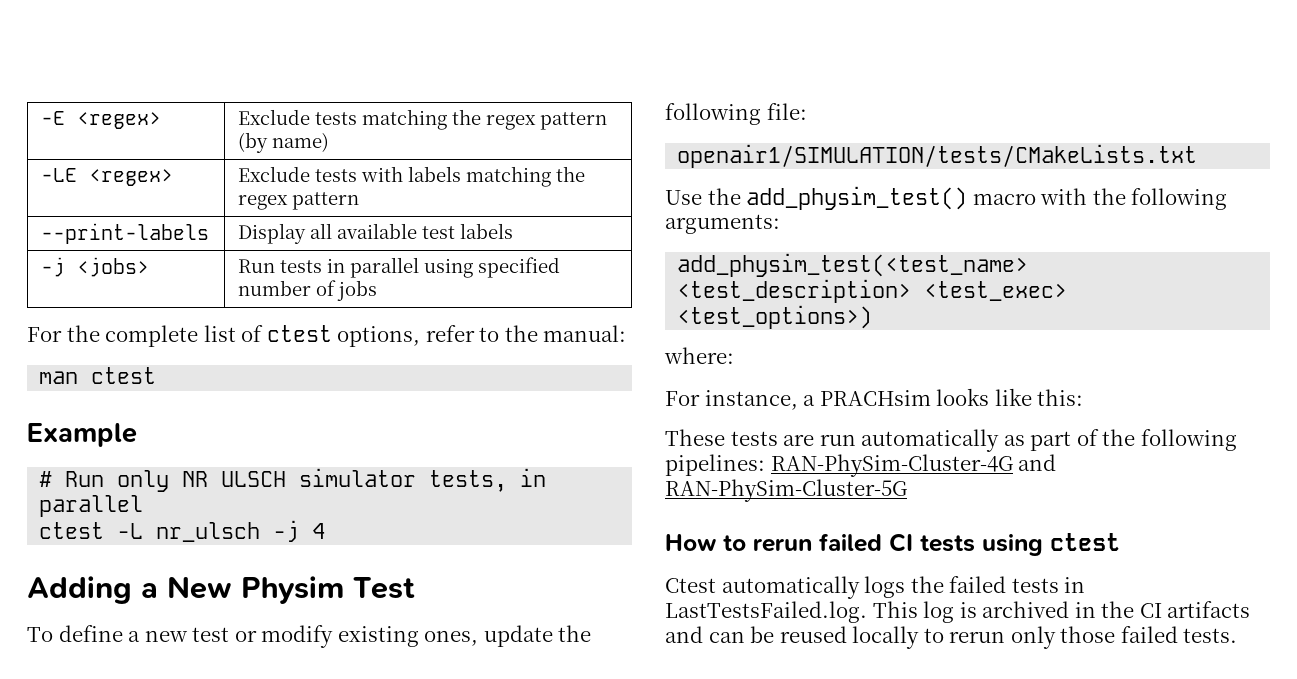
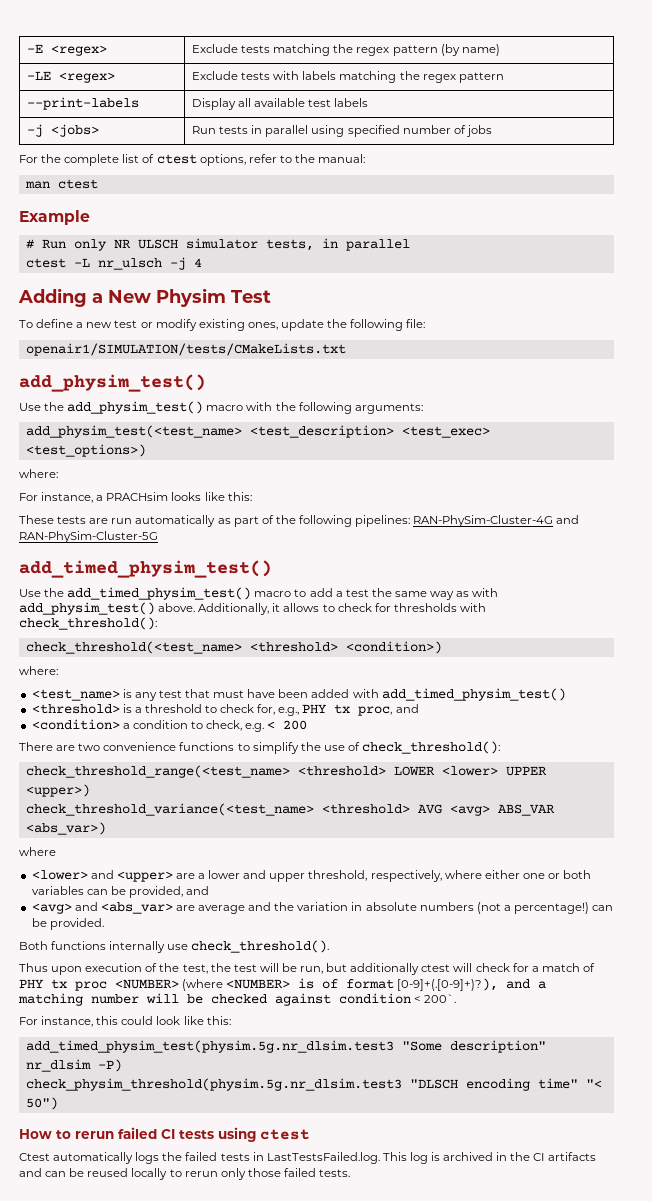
(1198, 156) none -> [19,374,206,392] // add_physim_test()
(907, 490) none -> [19,560,272,578] [19,587,499,600] [19,602,486,615] [19,617,157,630] [25,641,442,654] [19,666,58,675] [31,688,566,701] [31,704,419,716] [31,719,308,732] [19,741,501,754] [25,765,547,778] [25,784,90,797] [25,803,555,816] [25,822,106,835] [19,847,56,856] [31,870,592,882] [31,886,210,898] [31,902,614,914] [31,918,104,930] [19,940,330,953] [19,963,595,975] [19,978,547,991] [18,993,457,1006] [19,1016,231,1027] [25,1040,546,1053] [25,1059,122,1072] [25,1078,602,1091] [25,1097,58,1110] // add_timed_physim_test() // Use the add_timed_physim_test() macro to add a test the same way as with add_physim_test() above. Additionally, it allows to check for thresholds with check_threshold(): // check_threshold(<test_name> <threshold> <condition>) // where: // <test_name> is any test that must have been added with add_timed_physim_test() // <threshold> is a threshold to check for, e.g., PHY tx proc, and // <condition> a condition to check, e.g. < 200 // There are two convenience functions to simplify the use of check_threshold(): // check_threshold_range(<test_name> <threshold> LOWER <lower> UPPER <upper>) // check_threshold_variance(<test_name> <threshold> AVG <avg> ABS_VAR <abs_var>) // where // <lower> and <upper> are a lower and upper threshold, respectively, where either one or both variables can be provided, and // <avg> and <abs_var> are average and the variation in absolute numbers (not a percentage!) can be provided. // Both functions internally use check_threshold(). // Thus upon execution of the test, the test will be run, but additionally ctest will check for a match of PHY tx proc <NUMBER> (where <NUMBER> is of format [0-9]+(.[0-9]+)?), and a matching number will be checked against condition < 200`. // For instance, this could look like this: // add_timed_physim_test(physim.5g.nr_dlsim.test3 "Some description" nr_dlsim -P) // check_physim_threshold(physim.5g.nr_dlsim.test3 "DLSCH encoding time" "< 50")

